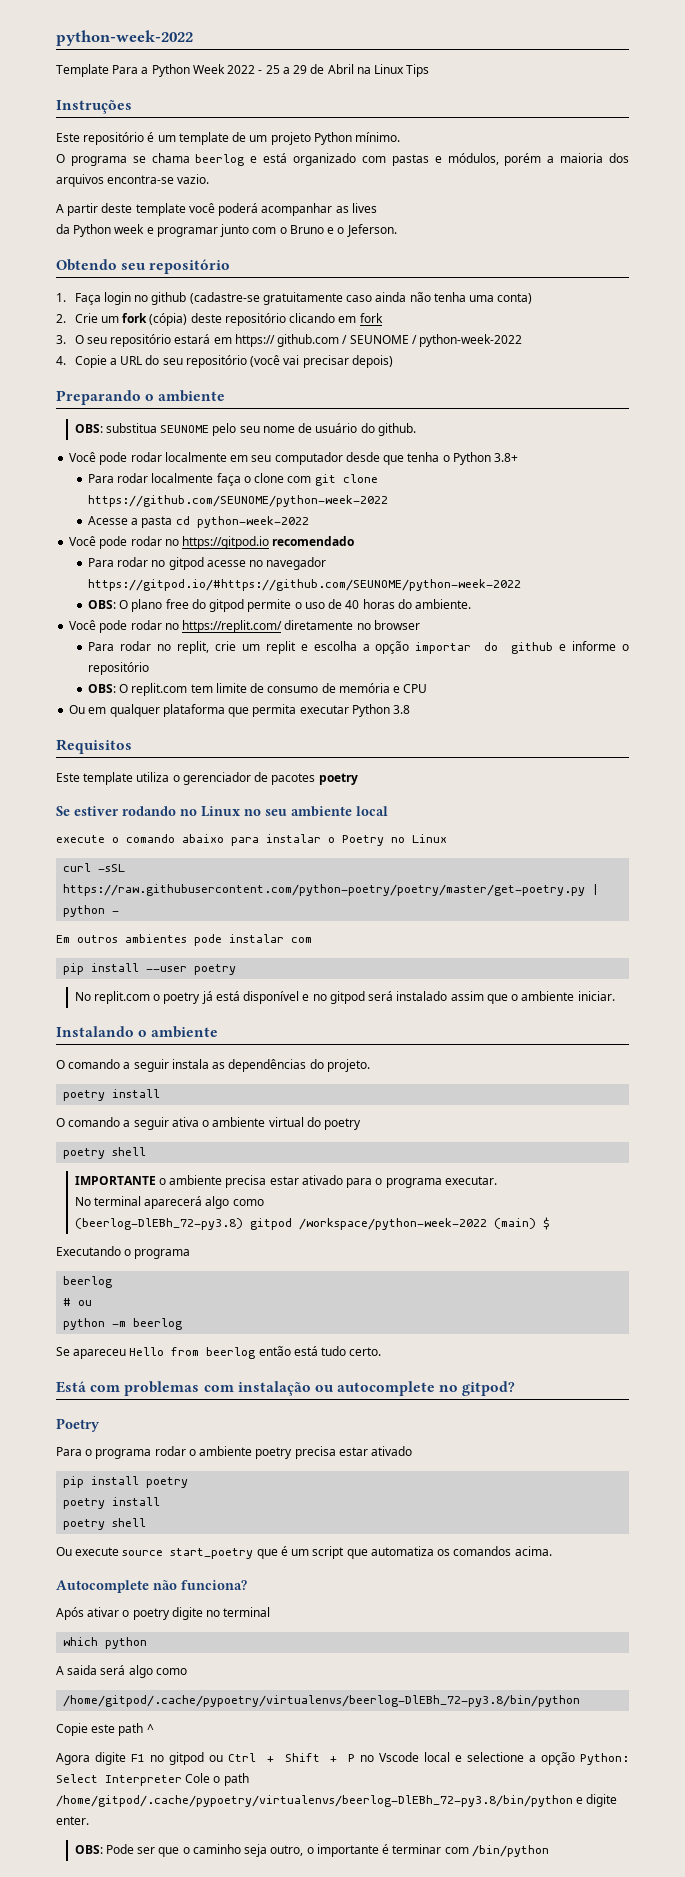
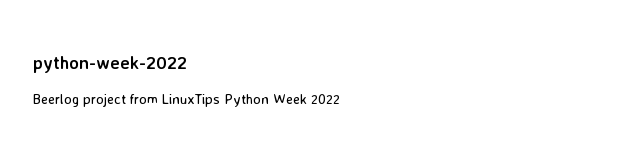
[56,30,193,46] [56,64,430,77] [56,100,132,114] [56,132,401,145] [56,153,630,166] [56,174,210,187] [56,203,377,216] [56,224,397,237] [56,259,231,274] [56,292,533,305] [56,313,383,326] [56,334,523,347] [56,355,393,368] [56,390,226,405] [74,423,416,436] [69,452,519,465] [87,473,378,486] [87,495,388,507] [87,516,309,528] [69,536,355,549] [87,557,327,570] [87,579,521,591] [87,599,472,612] [69,620,420,633] [87,641,629,654] [87,662,149,675] [87,683,428,696] [69,704,411,717] [56,739,132,754] [56,772,358,785] [56,806,388,817] [56,834,447,846] [63,863,126,872] [63,884,600,896] [63,905,120,917] [56,934,312,946] [63,963,237,975] [74,991,615,1004] [56,1026,219,1038] [56,1059,370,1072] [63,1089,161,1101] [56,1117,362,1130] [63,1147,147,1159] [74,1175,497,1188] [74,1196,264,1209] [74,1217,550,1230] [56,1246,191,1259] [63,1276,113,1288] [63,1298,93,1306] [63,1318,183,1330] [56,1346,382,1359] [56,1381,516,1396] [56,1418,100,1432] [56,1446,413,1459] [63,1476,189,1488] [63,1497,161,1509] [63,1518,147,1530] [56,1546,552,1559] [56,1580,247,1593] [56,1607,271,1620] [63,1637,148,1649] [56,1665,187,1678] [63,1695,581,1707] [56,1723,154,1736] [56,1752,629,1765] [56,1773,249,1786] [56,1794,618,1807] [56,1816,89,1825] [74,1844,549,1857] python-week-2022 // Template Para a Python Week 2022 - 25 a 29 de Abril na Linux Tips // Instruções // Este repositório é um template de um projeto Python mínimo. // O programa se chama beerlog e está organizado com pastas e módulos, porém a maioria dos arquivos encontra-se vazio. // A partir deste template você poderá acompanhar as lives // da Python week e programar junto com o Bruno e o Jeferson. // Obtendo seu repositório // 1. Faça login no github (cadastre-se gratuitamente caso ainda não tenha uma conta) // 2. Crie um fork (cópia) deste repositório clicando em fork // 3. O seu repositório estará em https:// github.com / SEUNOME / python-week-2022 // 4. Copie a URL do seu repositório (você vai precisar depois) // Preparando o ambiente // OBS: substitua SEUNOME pelo seu nome de usuário do github. // Você pode rodar localmente em seu computador desde que tenha o Python 3.8+ // Para rodar localmente faça o clone com git clone https://github.com/SEUNOME/python-week-2022 // Acesse a pasta cd python-week-2022 // Você pode rodar no https://gitpod.io recomendado // Para rodar no gitpod acesse no navegador https://gitpod.io/#https://github.com/SEUNOME/python-week-2022 // OBS: O plano free do gitpod permite o uso de 40 horas do ambiente. // Você pode rodar no https://replit.com/ diretamente no browser // Para rodar no replit, crie um replit e escolha a opção importar do github e informe o repositório // OBS: O replit.com tem limite de consumo de memória e CPU // Ou em qualquer plataforma que permita executar Python 3.8 // Requisitos // Este template utiliza o gerenciador de pacotes poetry // Se estiver rodando no Linux no seu ambiente local // execute o comando abaixo para instalar o Poetry no Linux // curl -sSL https://raw.githubusercontent.com/python-poetry/poetry/master/get-poetry.py | python - // Em outros ambientes pode instalar com // pip install --user poetry // No replit.com o poetry já está disponível e no gitpod será instalado assim que o ambiente iniciar. // Instalando o ambiente // O comando a seguir instala as dependências do projeto. // poetry install // O comando a seguir ativa o ambiente virtual do poetry // poetry shell // IMPORTANTE o ambiente precisa estar ativado para o programa executar. // No terminal aparecerá algo como // (beerlog-DlEBh_72-py3.8) gitpod /workspace/python-week-2022 (main) $ // Executando o programa // beerlog // # ou // python -m beerlog // Se apareceu Hello from beerlog então está tudo certo. // Está com problemas com instalação ou autocomplete no gitpod? // Poetry // Para o programa rodar o ambiente poetry precisa estar ativado // pip install poetry // poetry install // poetry shell // Ou execute source start_poetry que é um script que automatiza os comandos acima. // Autocomplete não funciona? // Após ativar o poetry digite no terminal // which python // A saida será algo como // /home/gitpod/.cache/pypoetry/virtualenvs/beerlog-DlEBh_72-py3.8/bin/python // Copie este path ^ // Agora digite F1 no gitpod ou Ctrl + Shift + P no Vscode local e selectione a opção Python: Select Interpreter Cole o path /home/gitpod/.cache/pypoetry/virtualenvs/beerlog-DlEBh_72-py3.8/bin/python e digite enter. // OBS: Pode ser que o caminho seja outro, o importante é terminar com /bin/python -> [33,56,187,73] [33,93,340,107] python-week-2022 // Beerlog project from LinuxTips Python Week 2022

